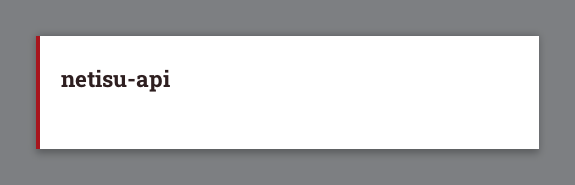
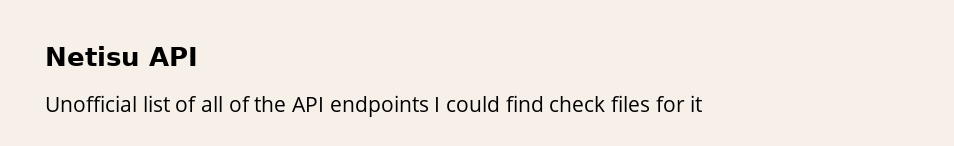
[61,69,170,92] netisu-api -> [45,46,198,66] [45,95,703,117] Netisu API // Unofficial list of all of the API endpoints I could find check files for it

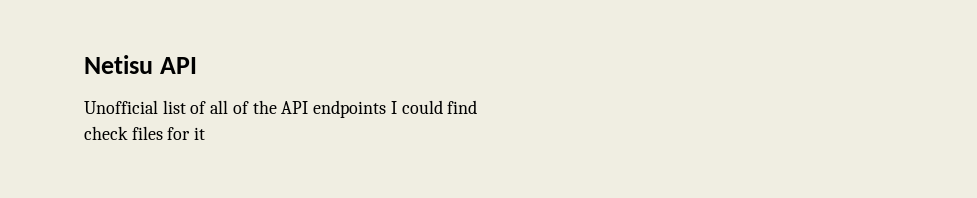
(544, 103) none -> (478, 107) //

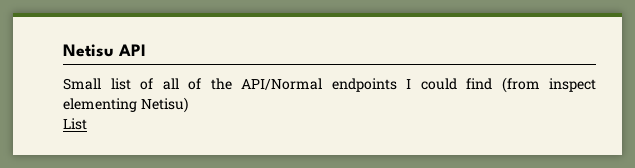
[84,100,158,114] Unofficial -> [63,78,101,90] Small
[281,101,309,114] API -> [241,78,322,90] API/Normal
[84,126,206,140] // check files for it -> [501,77,596,93] [63,97,188,113] [63,118,87,130] (from inspect elementing Netisu) // List

